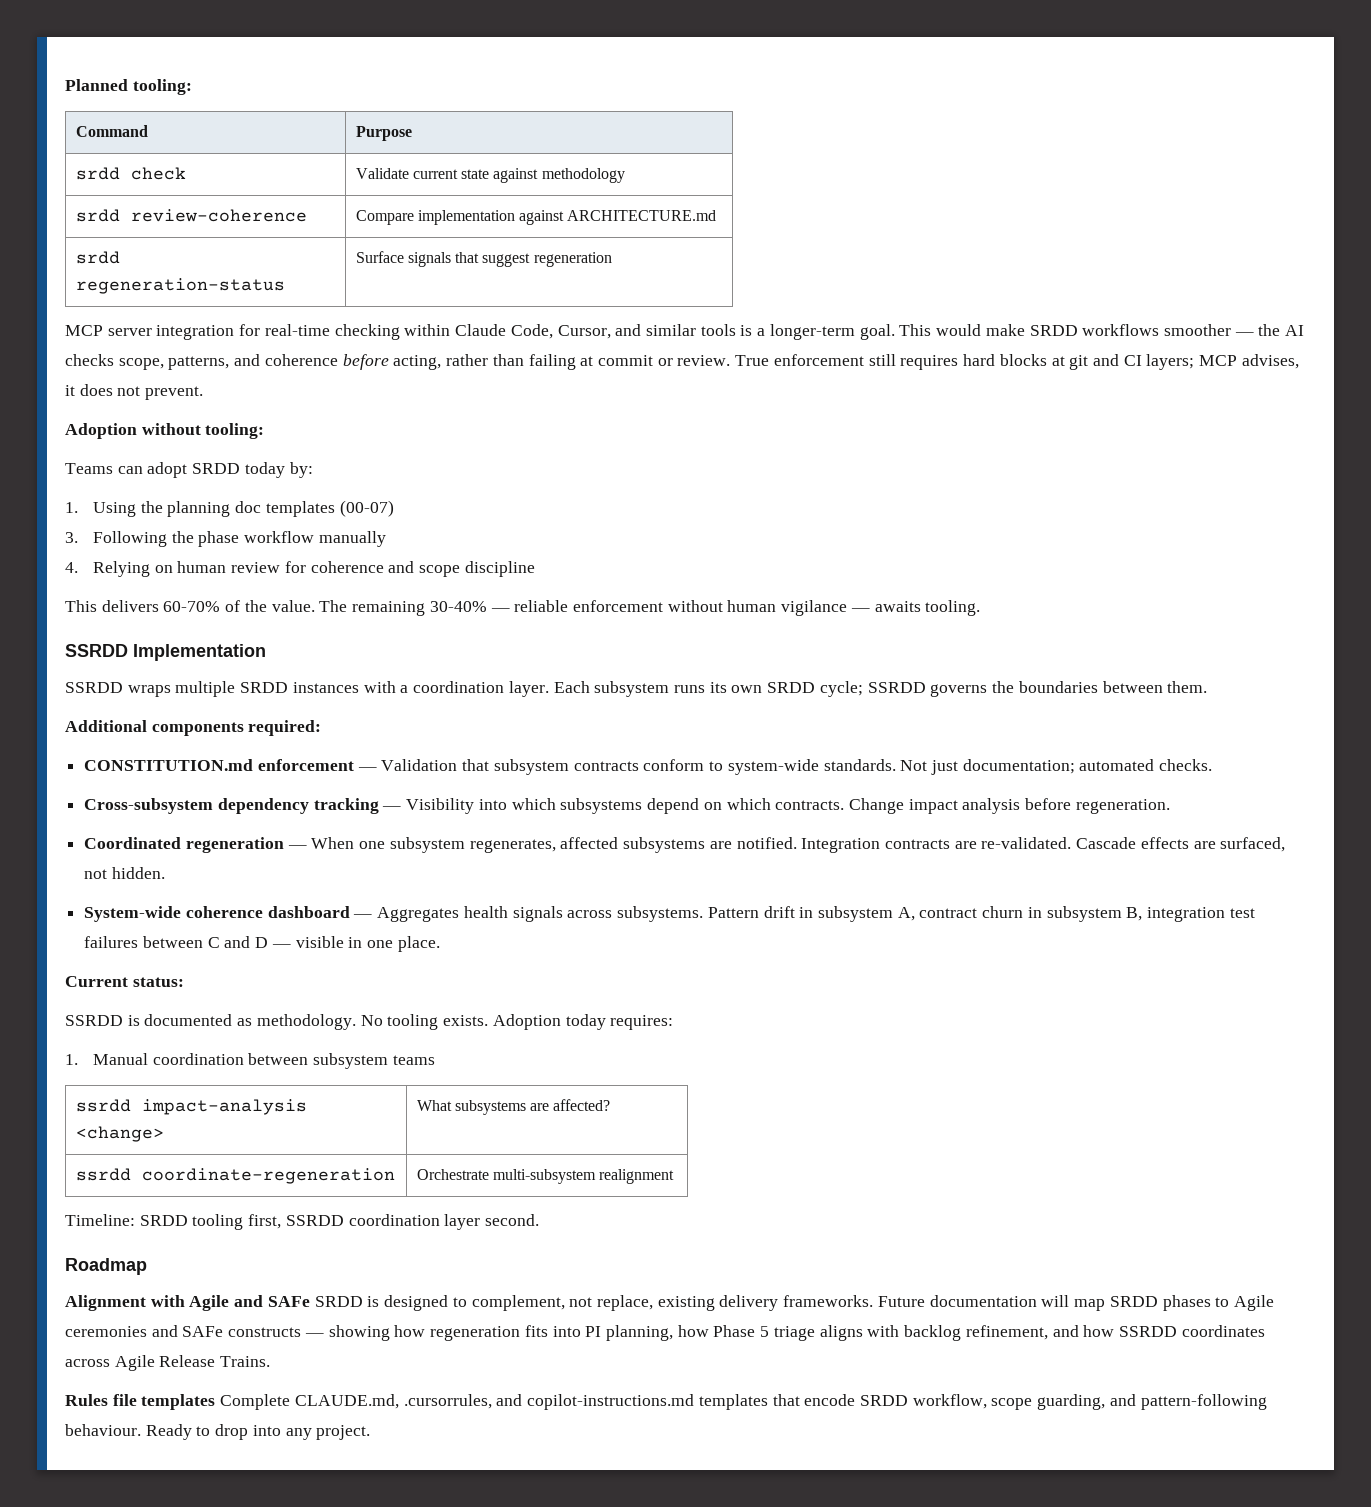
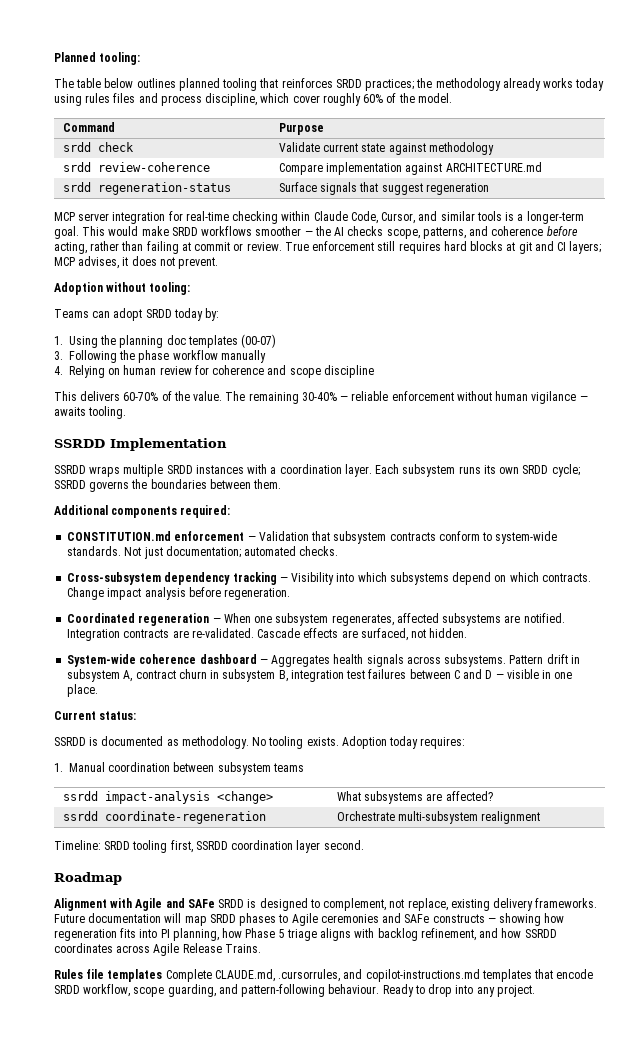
(192, 87) none -> [54,78,605,91] [54,93,452,106] // The table below outlines planned tooling that reinforces SRDD practices; the methodology already works today using rules files and process discipline, which cover roughly 60% of the model.

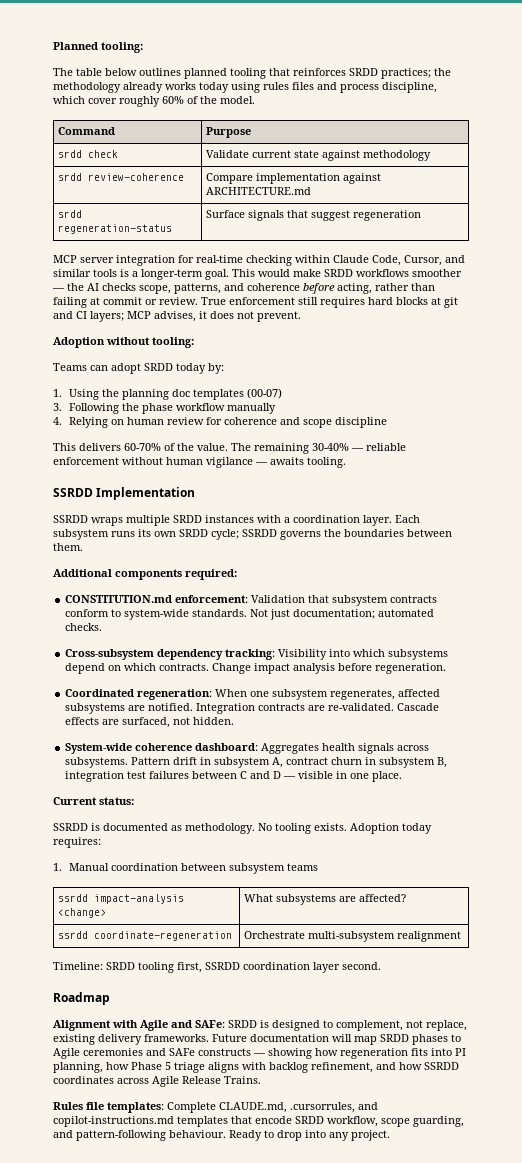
[174,531,256,541] enforcement — -> [175,595,249,603] enforcement:
[232,572,288,585] tracking — -> [225,649,276,660] tracking:
[138,613,221,626] regeneration — -> [137,689,213,700] regeneration:
[199,654,268,664] dashboard — -> [195,743,259,751] dashboard:
[187,899,215,908] SAFe -> [195,1020,225,1028] SAFe:
[107,969,163,982] templates -> [107,1102,164,1113] templates:

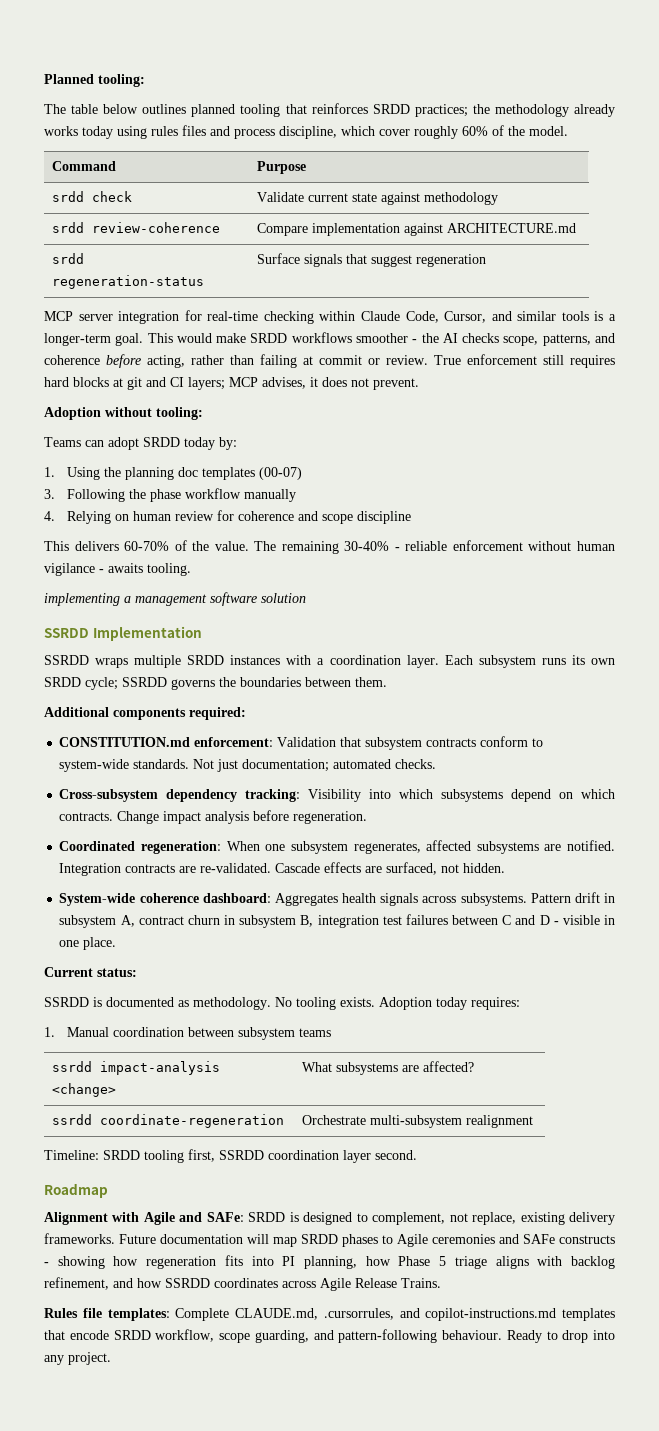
[52,288,65,291] — -> [412,339,418,343] -
[351,448,364,451] — -> [394,547,400,551] -
[255,462,268,465] — -> [99,569,104,573] -
(346, 462) none -> [44,592,306,606] // implementing a management software solution
[283,776,297,779] — -> [553,921,559,925] -
[253,1053,266,1056] — -> [44,1262,49,1266] -

